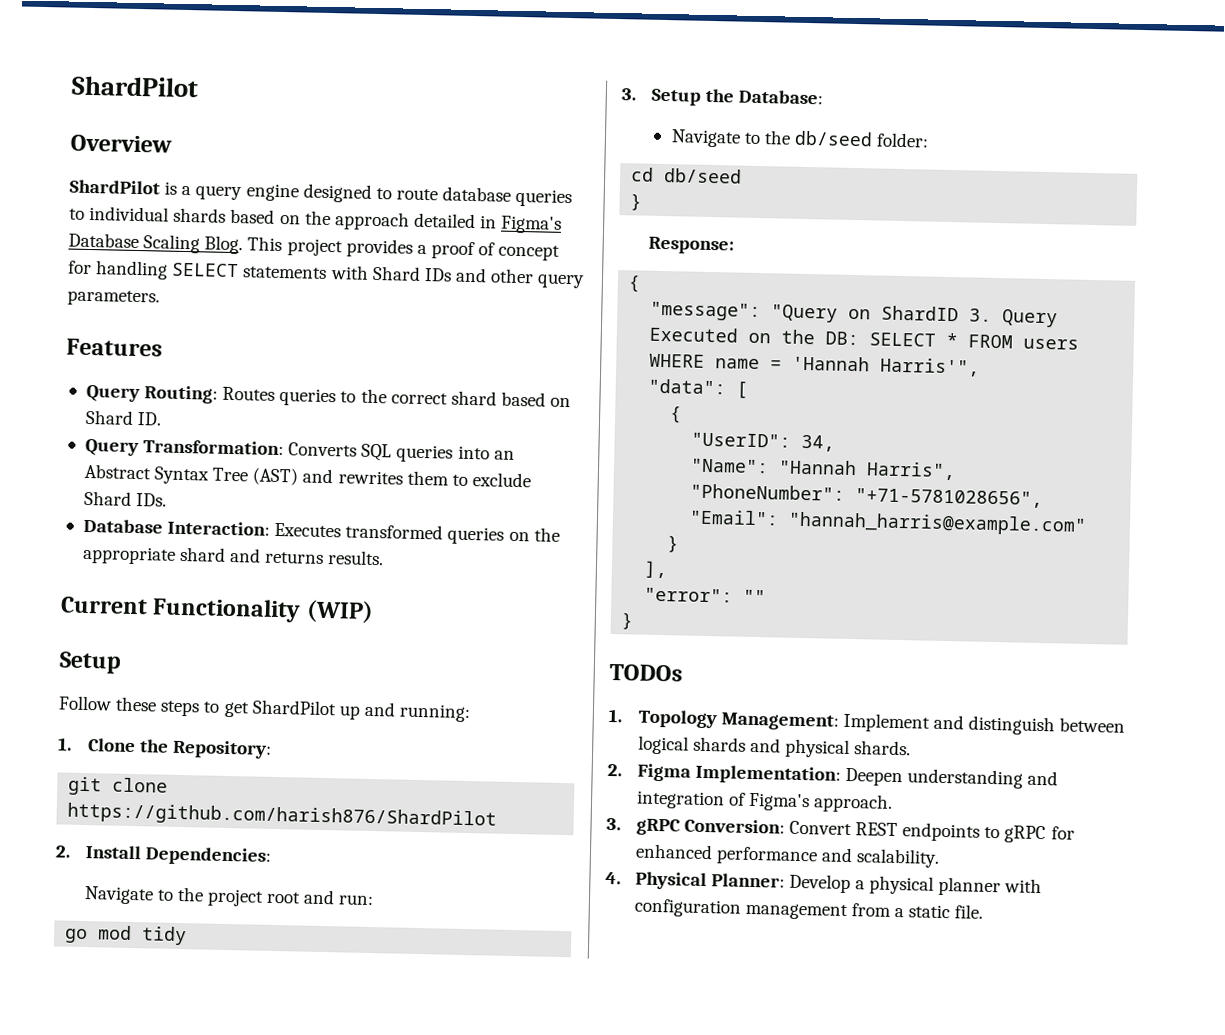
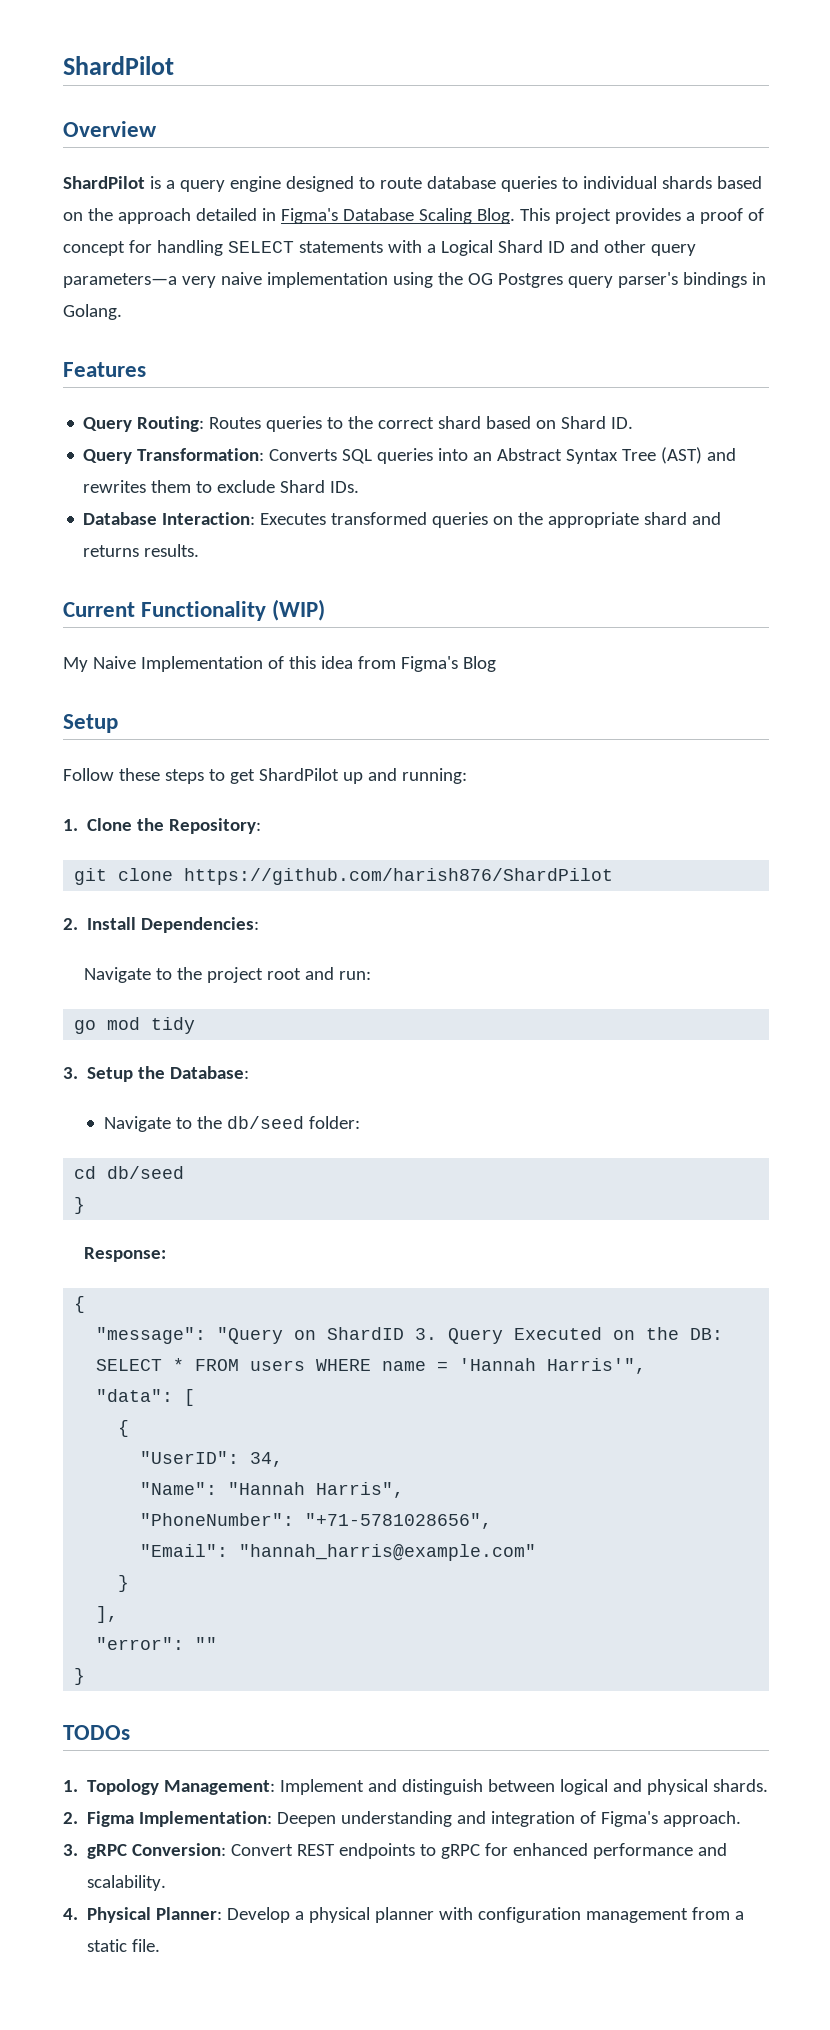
[371,265,586,289] [67,289,160,307] Shard IDs and other query parameters. -> [426,240,696,256] [63,272,766,288] [63,304,122,320] a Logical Shard ID and other query parameters—a very naive implementation using the OG Postgres query parser's bindings in Golang.
(374, 611) none -> [63,656,496,672] // My Naive Implementation of this idea from Figma's Blog
[692,736,746,752] shards -> (609, 1787) none

